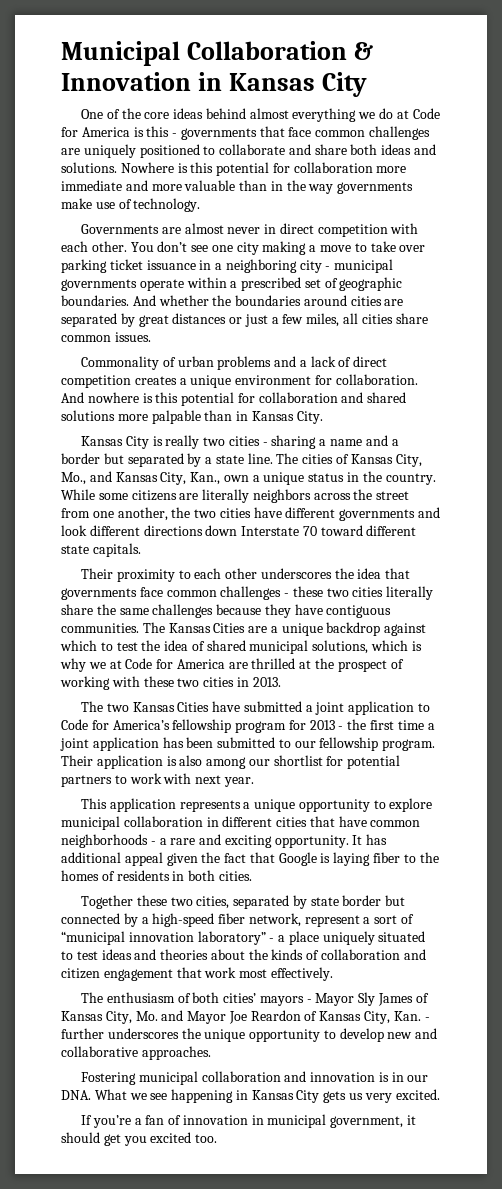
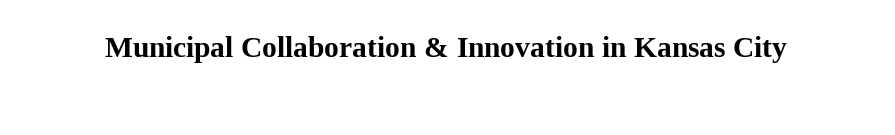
[81,108,440,122] [61,126,431,140] [61,144,437,158] [61,162,407,176] [61,180,414,194] [61,198,201,212] [81,223,419,237] [61,241,426,255] [61,259,394,273] [61,277,403,291] [61,295,404,306] [61,313,428,327] [61,332,151,342] [81,356,388,370] [61,374,418,388] [61,392,407,406] [61,410,323,424] [81,435,399,449] [61,453,422,467] [61,471,436,485] [61,489,410,503] [61,507,441,521] [61,525,417,536] [61,543,141,557] [81,568,411,582] [61,586,434,600] [61,604,392,618] [61,622,427,636] [60,640,422,654] [60,658,404,672] [60,676,281,690] [81,701,431,715] [61,719,435,733] [60,737,436,751] [61,755,401,769] [61,773,254,787] [81,798,433,812] [61,816,421,830] [61,834,388,848] [61,852,439,866] [61,870,252,881] [81,895,406,909] [61,913,415,927] [61,931,426,945] [61,949,426,960] [61,967,333,981] [81,992,429,1006] [61,1010,430,1024] [61,1028,438,1042] [61,1046,211,1060] [81,1071,429,1085] [61,1089,440,1103] [81,1114,417,1128] [61,1132,218,1146] // One of the core ideas behind almost everything we do at Code for America is this - governments that face common challenges are uniquely positioned to collaborate and share both ideas and solutions. Nowhere is this potential for collaboration more immediate and more valuable than in the way governments make use of technology. // Governments are almost never in direct competition with each other. You don’t see one city making a move to take over parking ticket issuance in a neighboring city - municipal governments operate within a prescribed set of geographic boundaries. And whether the boundaries around cities are separated by great distances or just a few miles, all cities share common issues. // Commonality of urban problems and a lack of direct competition creates a unique environment for collaboration. And nowhere is this potential for collaboration and shared solutions more palpable than in Kansas City. // Kansas City is really two cities - sharing a name and a border but separated by a state line. The cities of Kansas City, Mo., and Kansas City, Kan., own a unique status in the country. While some citizens are literally neighbors across the street from one another, the two cities have different governments and look different directions down Interstate 70 toward different state capitals. // Their proximity to each other underscores the idea that governments face common challenges - these two cities literally share the same challenges because they have contiguous communities. The Kansas Cities are a unique backdrop against which to test the idea of shared municipal solutions, which is why we at Code for America are thrilled at the prospect of working with these two cities in 2013. // The two Kansas Cities have submitted a joint application to Code for America’s fellowship program for 2013 - the first time a joint application has been submitted to our fellowship program. Their application is also among our shortlist for potential partners to work with next year. // This application represents a unique opportunity to explore municipal collaboration in different cities that have common neighborhoods - a rare and exciting opportunity. It has additional appeal given the fact that Google is laying fiber to the homes of residents in both cities. // Together these two cities, separated by state border but connected by a high-speed fiber network, represent a sort of “municipal innovation laboratory” - a place uniquely situated to test ideas and theories about the kinds of collaboration and citizen engagement that work most effectively. // The enthusiasm of both cities’ mayors - Mayor Sly James of Kansas City, Mo. and Mayor Joe Reardon of Kansas City, Kan. - further underscores the unique opportunity to develop new and collaborative approaches. // Fostering municipal collaboration and innovation is in our DNA. What we see happening in Kansas City gets us very excited. // If you’re a fan of innovation in municipal government, it should get you excited too. -> (787, 49) none

